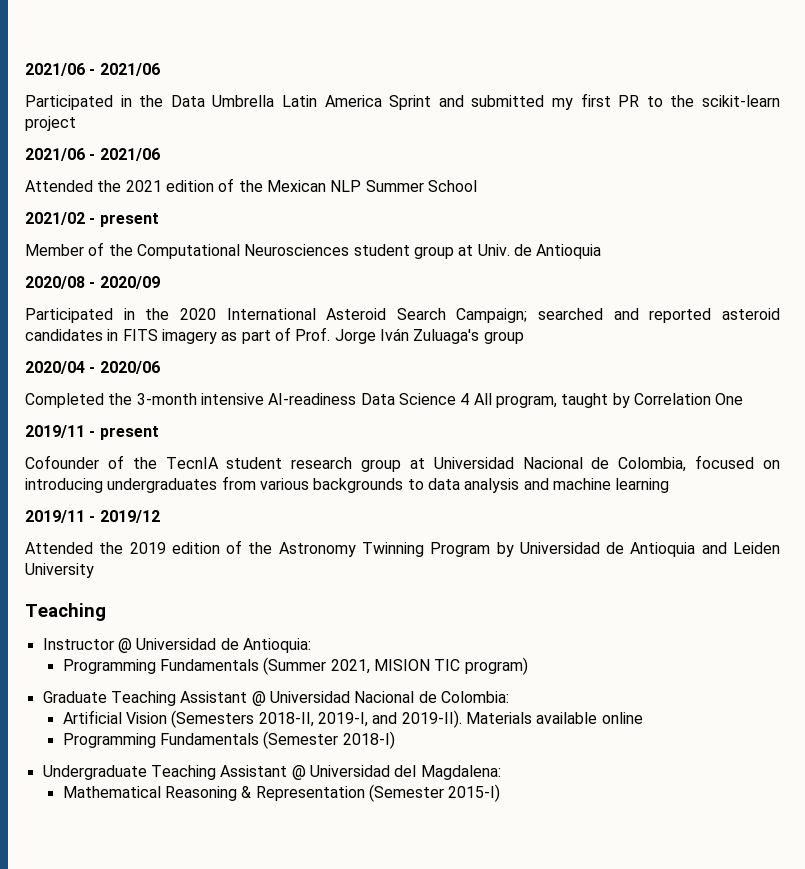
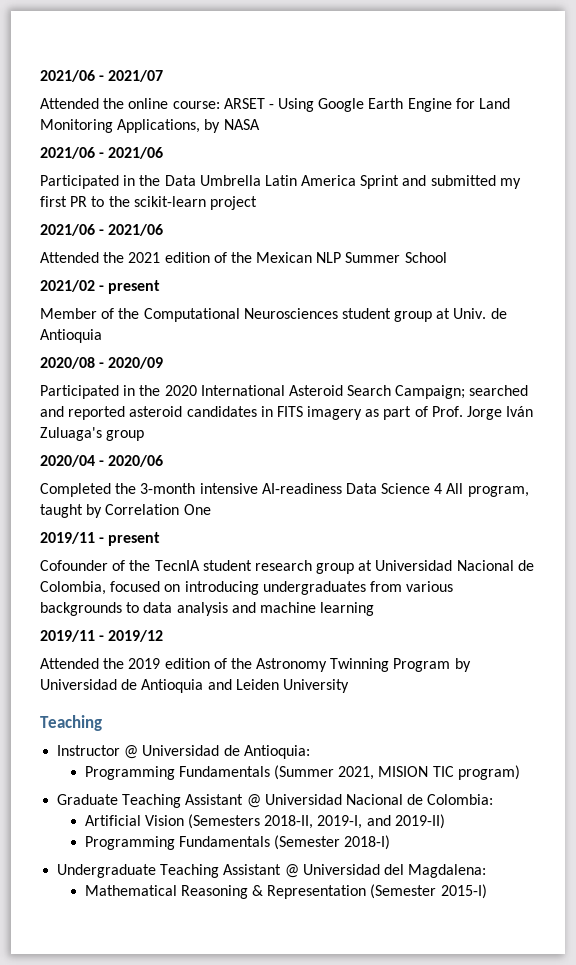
[25,63,96,76] 2021/06 - -> [40,70,164,82] [40,98,511,112] [40,119,260,133] [40,147,105,159] 2021/06 - 2021/07 // Attended the online course: ARSET - Using Google Earth Engine for Land Monitoring Applications, by NASA // 2021/06 -
[401,710,643,728] 2019-II). Materials available online -> [394,814,445,829] 2019-II)

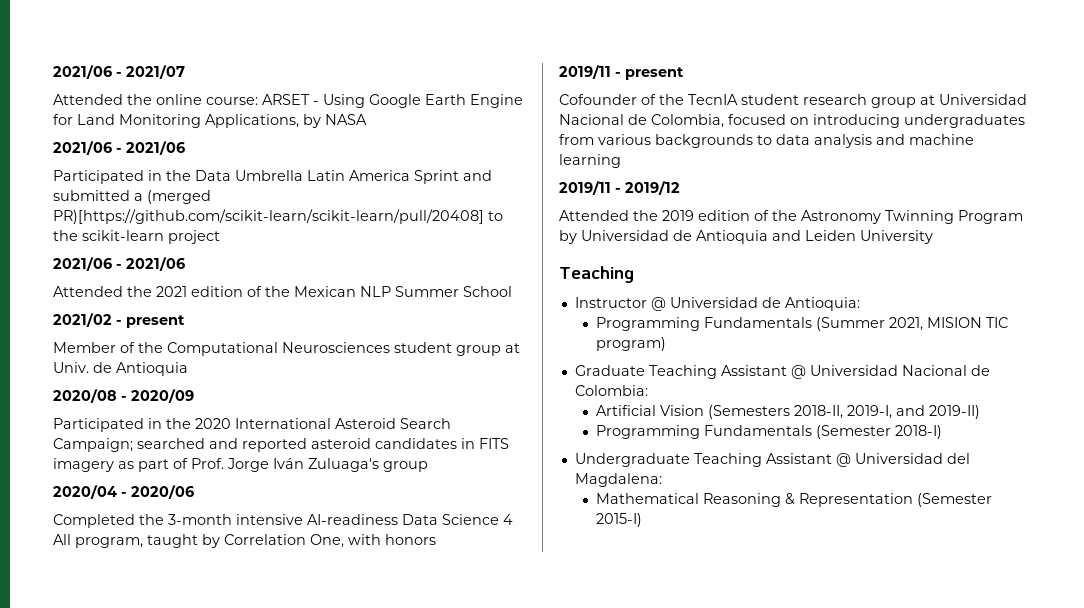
[499,178,521,189] [40,196,88,207] my first PR -> [134,190,211,204] [53,209,484,224] a (merged PR)[https://github.com/scikit-learn/scikit-learn/pull/20408]
[183,504,211,515] One -> [310,534,436,548] One, with honors

